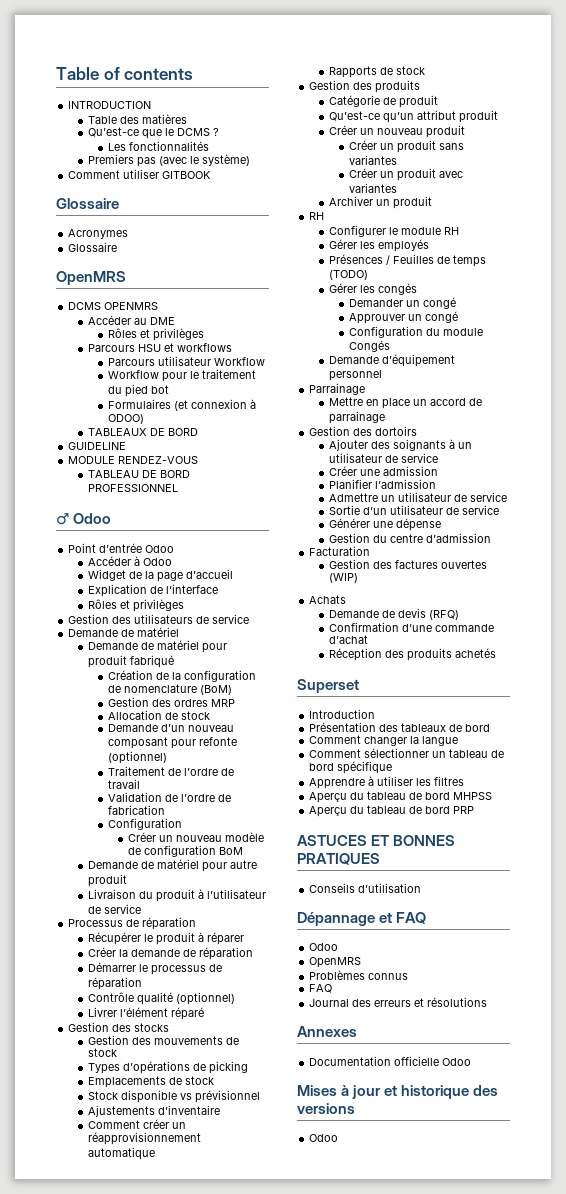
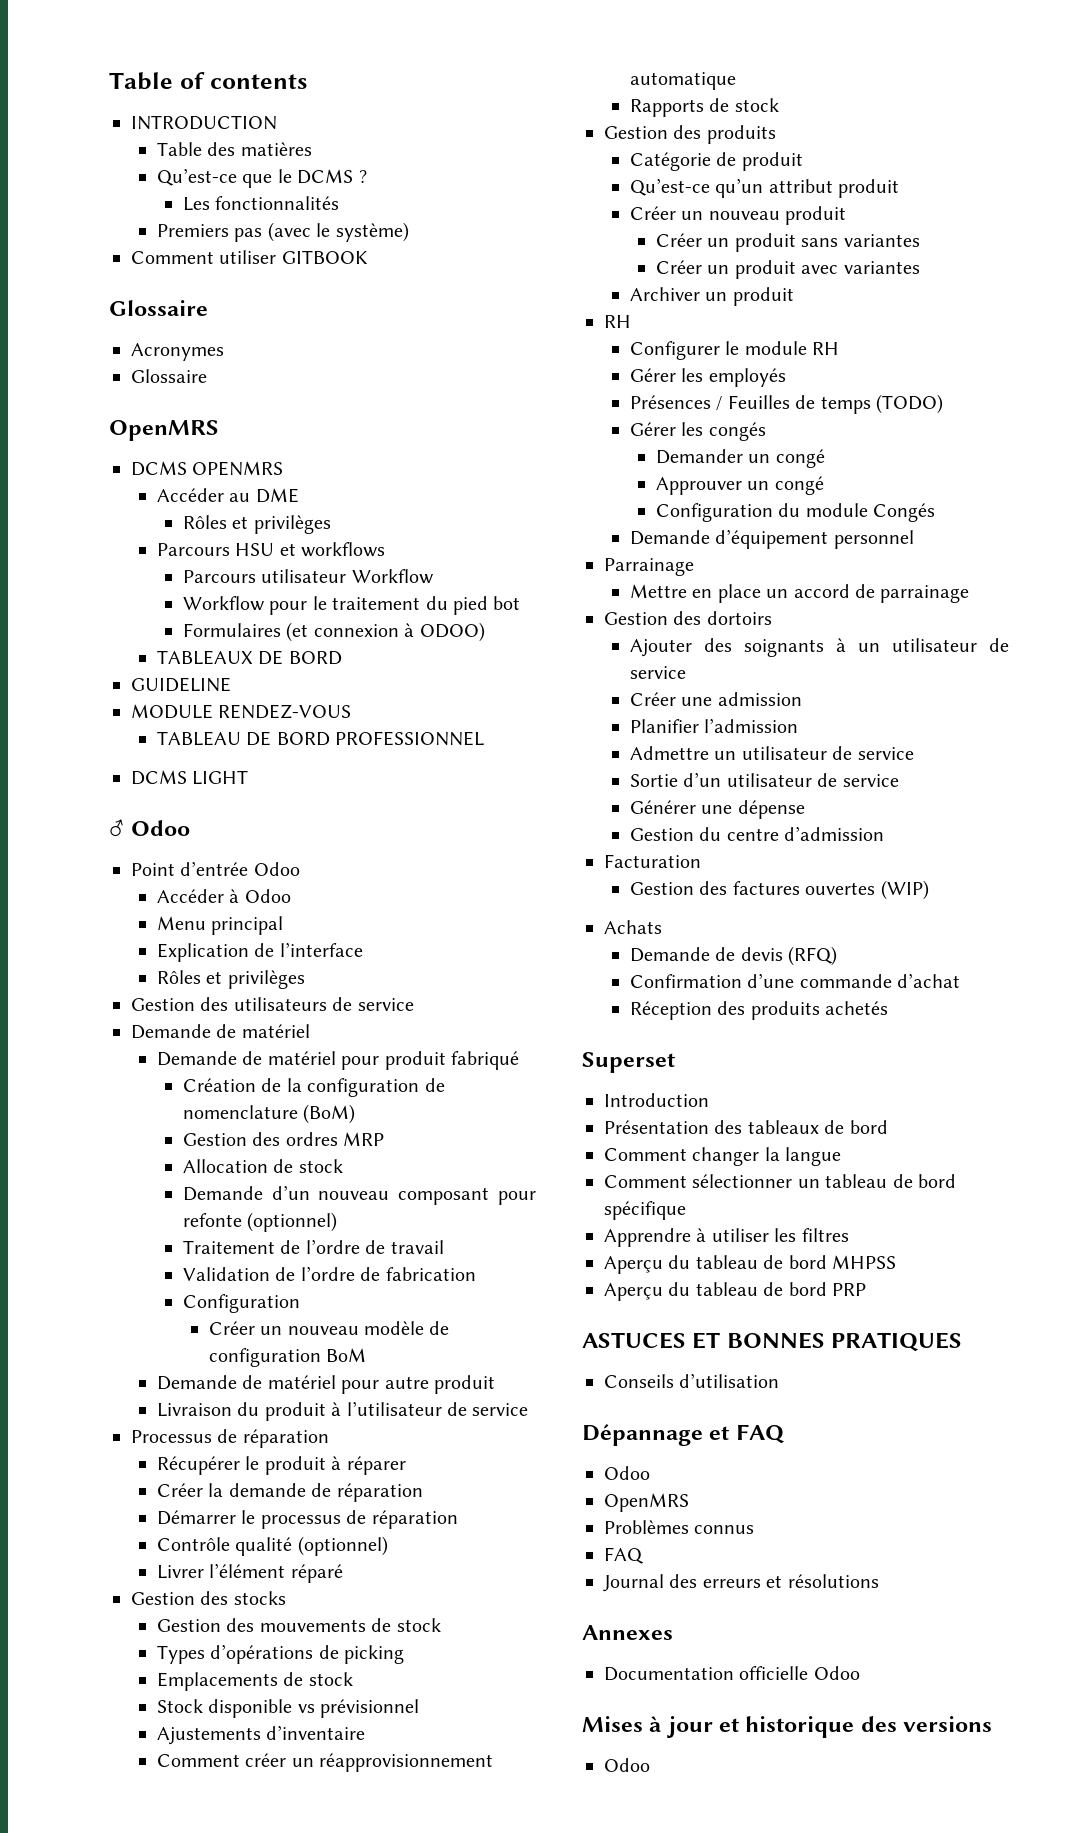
(179, 488) none -> [131,770,249,785] // DCMS LIGHT
[88,569,234,582] Widget de la page d’accueil -> [156,916,284,935] Menu principal

